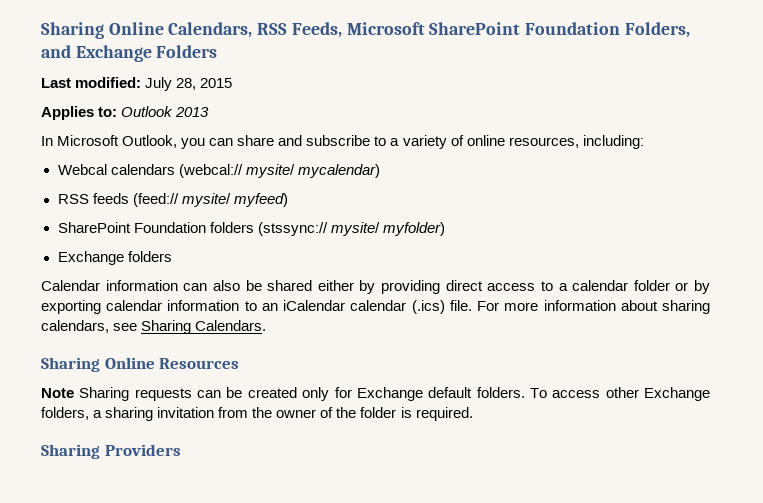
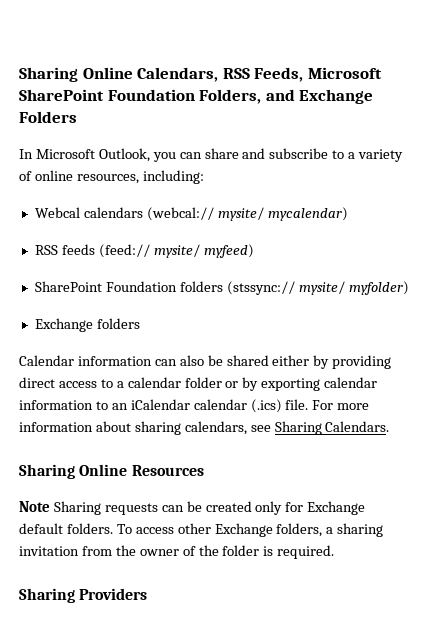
[41,77,233,91] [41,106,210,120] // Last modified: July 28, 2015 // Applies to: Outlook 2013 -> (77, 117) none

